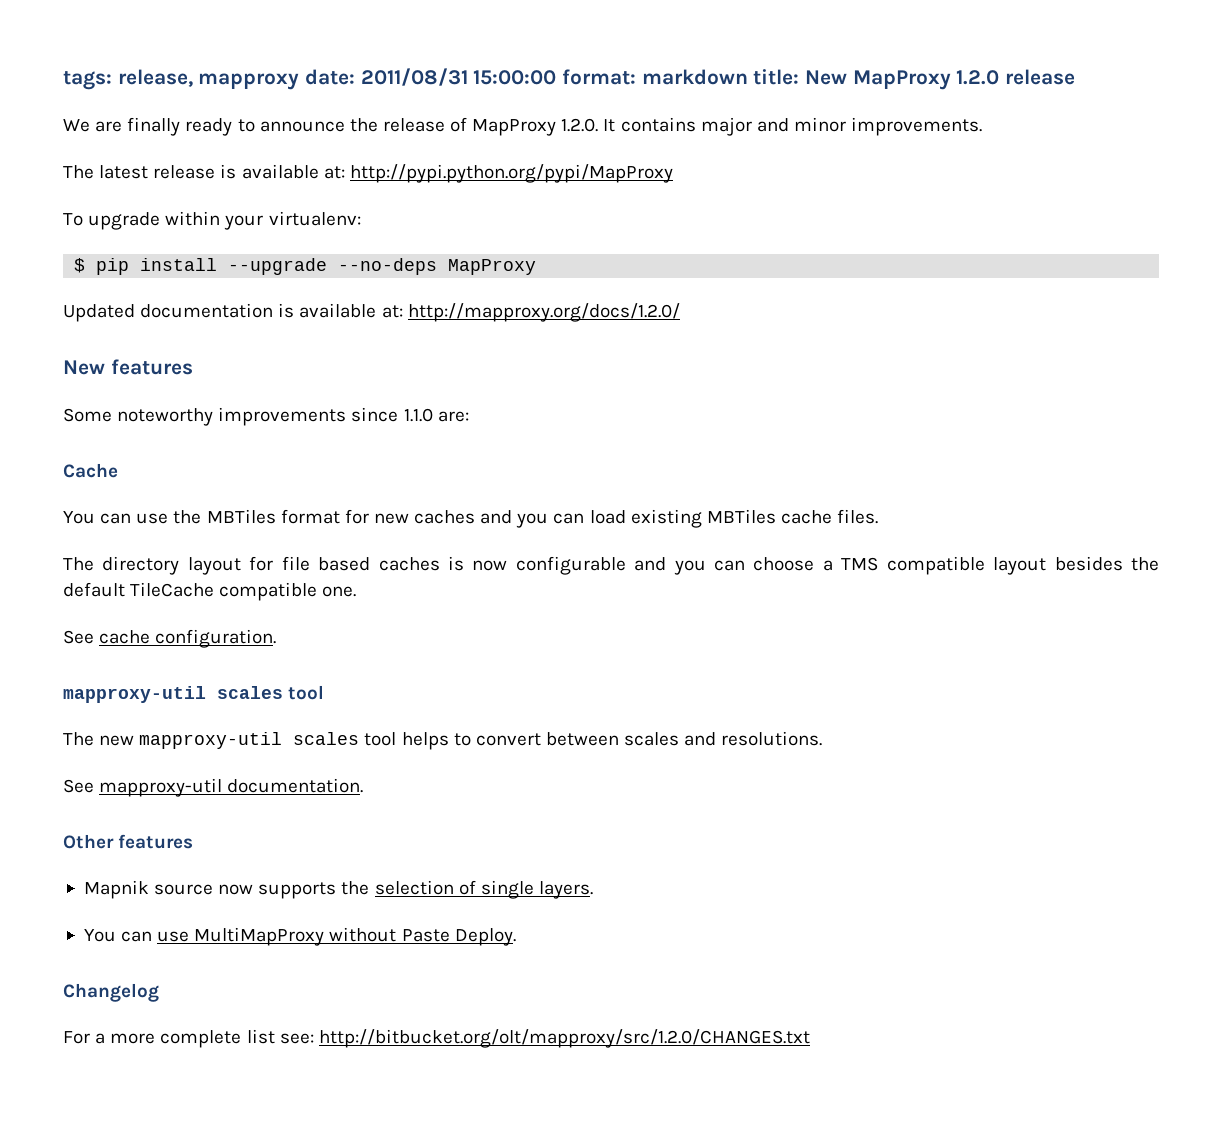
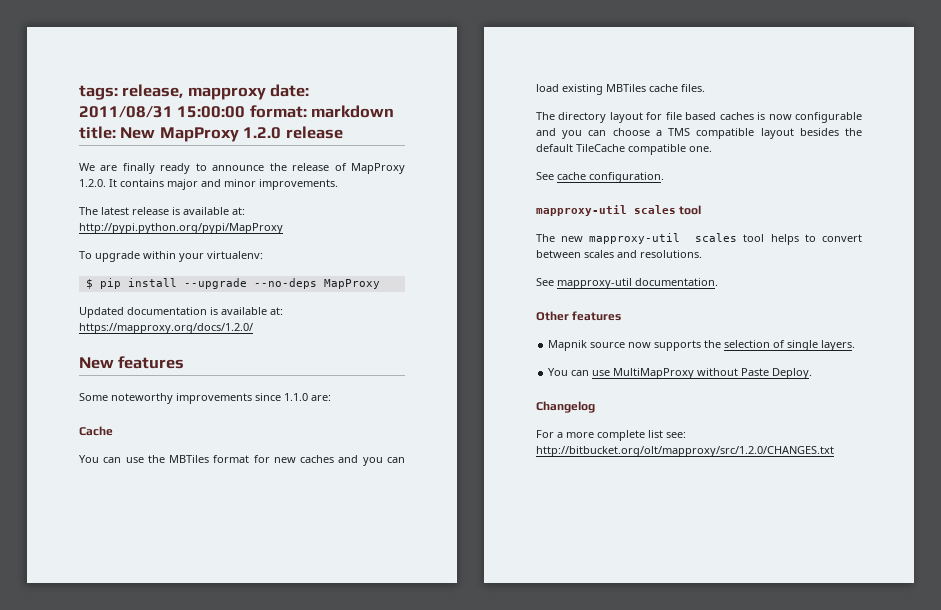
[407,303,680,322] http://mapproxy.org/docs/1.2.0/ -> [79,323,253,334] https://mapproxy.org/docs/1.2.0/

